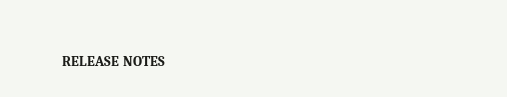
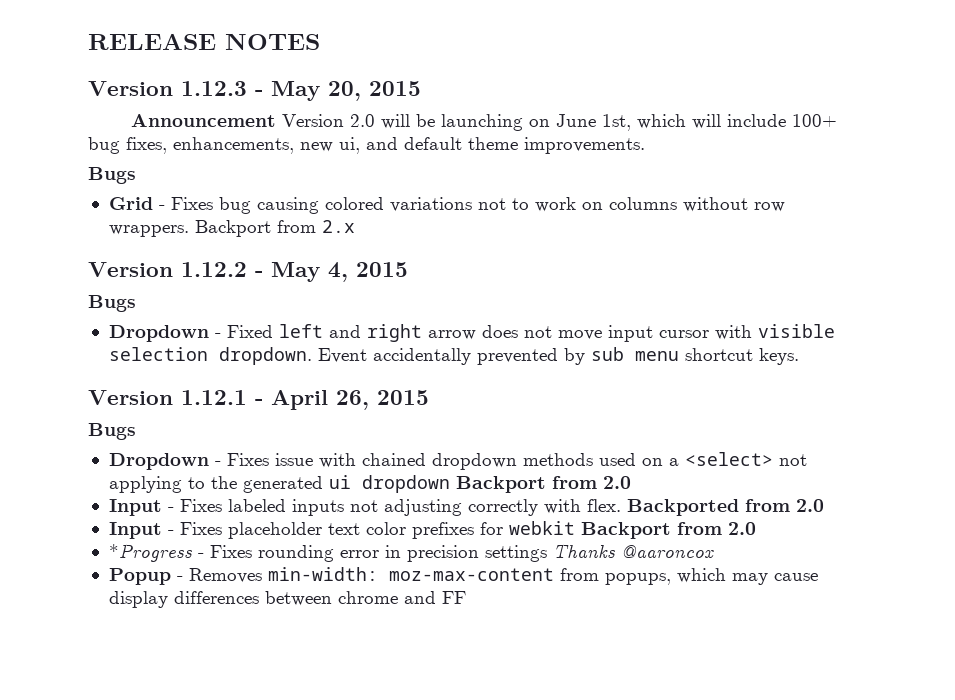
(165, 61) none -> [88,81,421,101] [131,114,838,131] [88,137,645,154] [88,167,136,184] [108,197,785,214] [108,220,355,237] [88,262,408,282] [88,295,136,312] [108,324,835,342] [108,347,799,365] [88,390,429,410] [88,423,136,440] [108,452,807,470] [108,475,631,493] [108,499,824,516] [108,521,756,539] [108,544,714,562] [108,567,818,585] [108,591,466,608] // Version 1.12.3 - May 20, 2015 // Announcement Version 2.0 will be launching on June 1st, which will include 100+ bug fixes, enhancements, new ui, and default theme improvements. // Bugs // Grid - Fixes bug causing colored variations not to work on columns without row wrappers. Backport from 2.x // Version 1.12.2 - May 4, 2015 // Bugs // Dropdown - Fixed left and right arrow does not move input cursor with visible selection dropdown. Event accidentally prevented by sub menu shortcut keys. // Version 1.12.1 - April 26, 2015 // Bugs // Dropdown - Fixes issue with chained dropdown methods used on a <select> not applying to the generated ui dropdown Backport from 2.0 // Input - Fixes labeled inputs not adjusting correctly with flex. Backported from 2.0 // Input - Fixes placeholder text color prefixes for webkit Backport from 2.0 // *Progress - Fixes rounding error in precision settings Thanks @aaroncox // Popup - Removes min-width: moz-max-content from popups, which may cause display differences between chrome and FF

